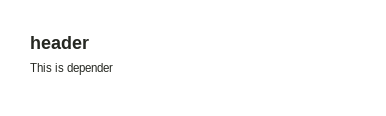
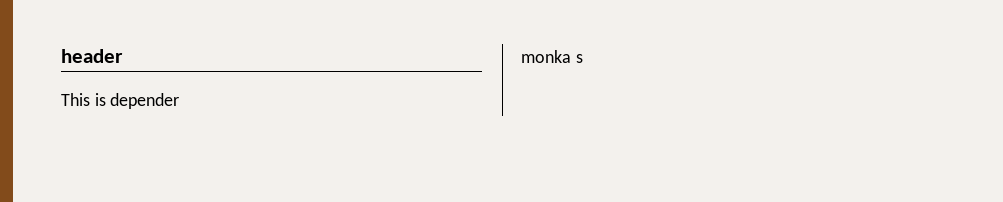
(114, 69) none -> [521,50,583,63] // monka s

